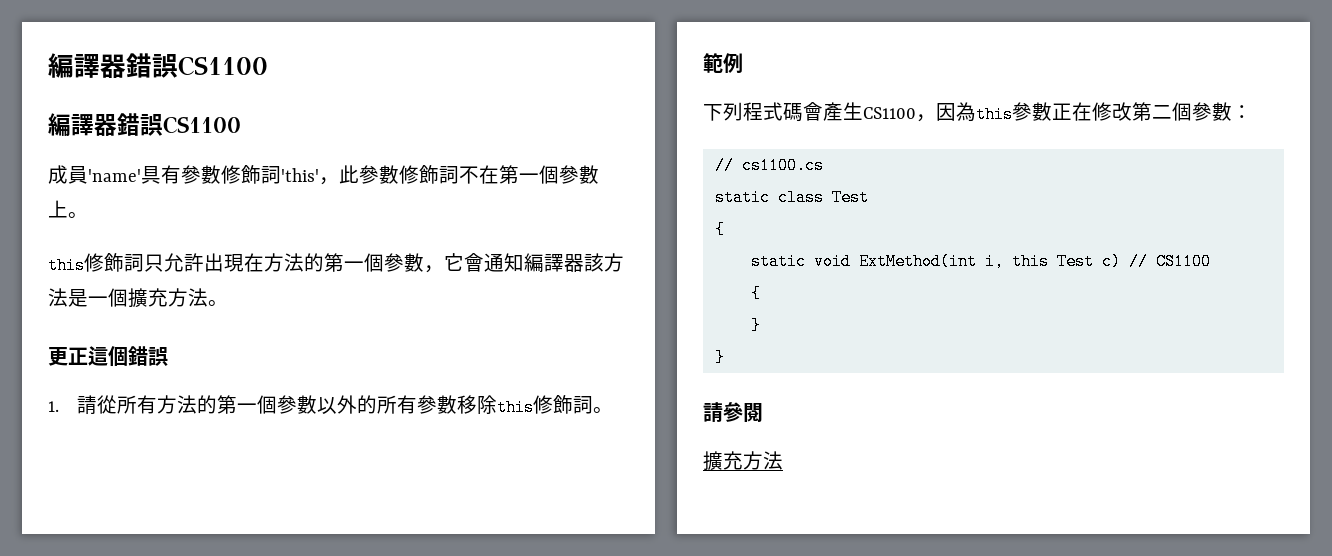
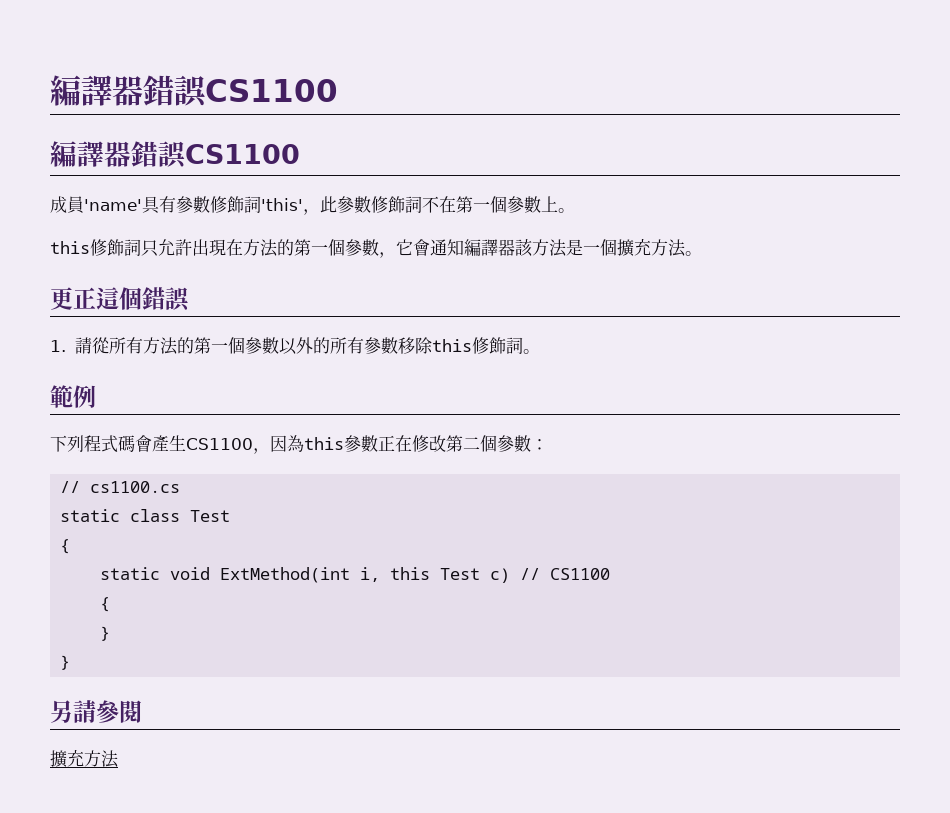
(725, 357) none -> [50,700,73,723] 另

